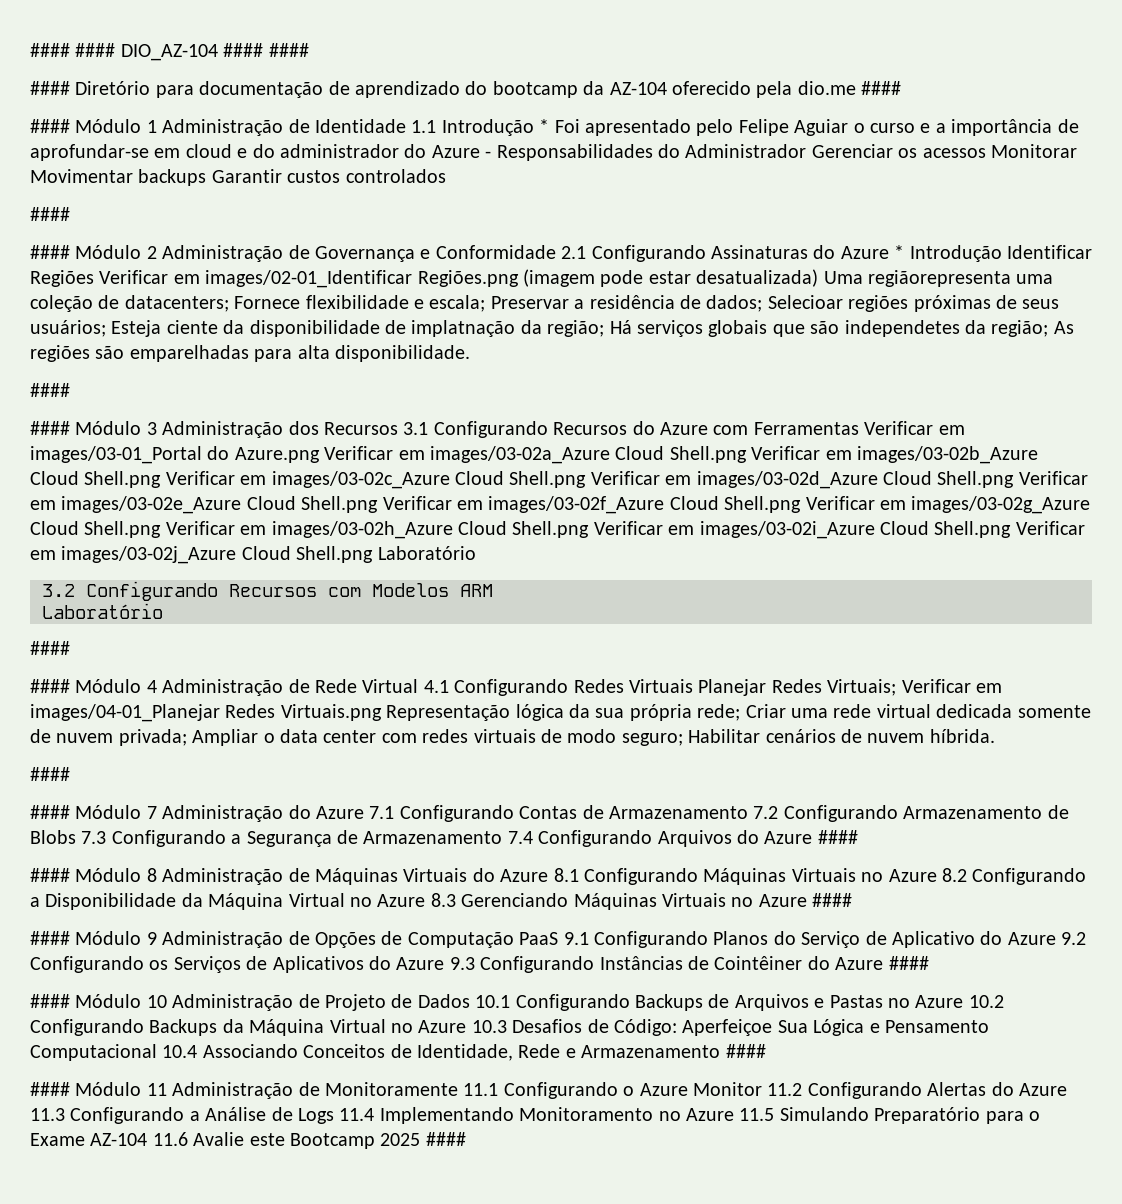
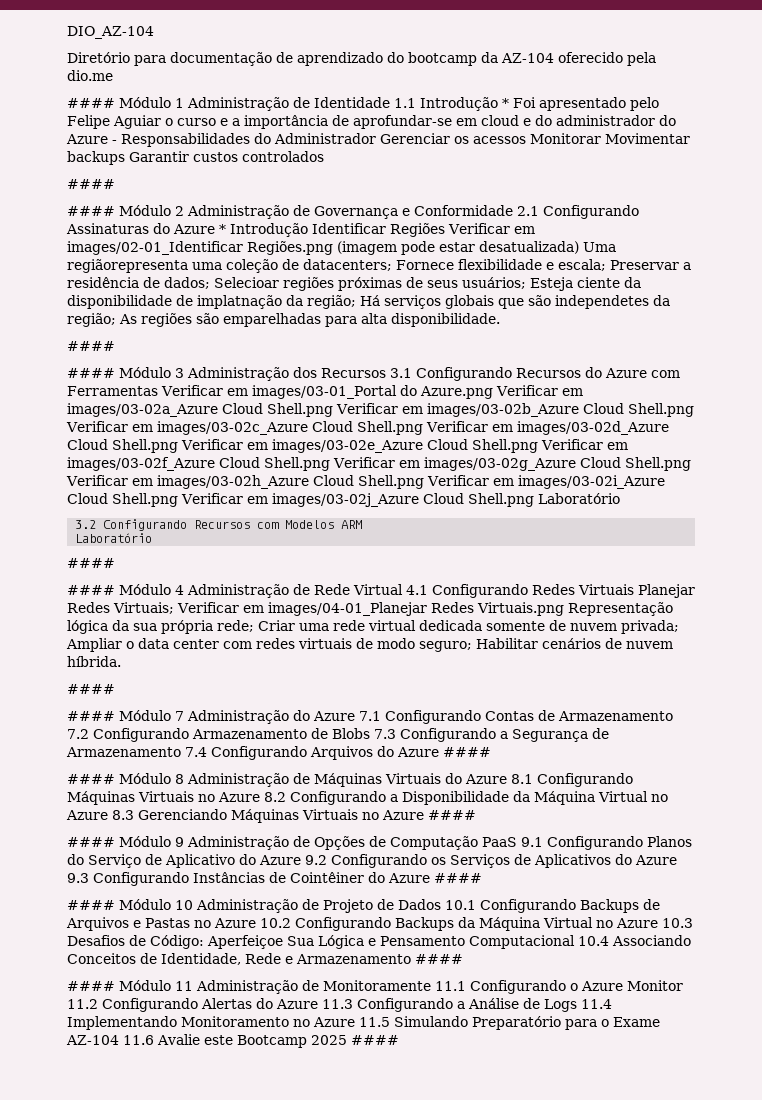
[30,43,116,57] #### #### -> (67, 32) none
[223,43,309,57] [30,81,70,95] #### #### // #### -> (154, 32) //
[861,81,902,95] #### -> (113, 75) none

